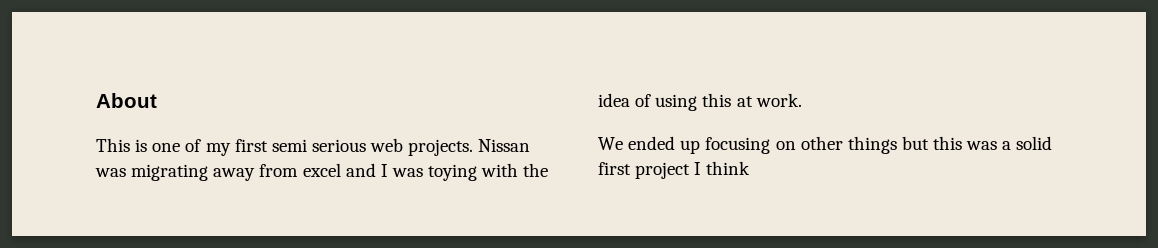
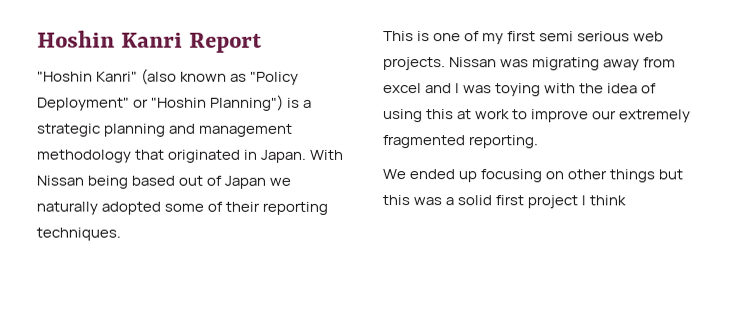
[96,93,157,108] About -> [37,30,263,53] [37,68,300,85] [37,94,313,111] [37,123,294,137] [36,149,345,163] [36,175,292,189] [36,201,329,215] [36,227,121,241] Hoshin Kanri Report // "Hoshin Kanri" (also known as "Policy Deployment" or "Hoshin Planning") is a strategic planning and management methodology that originated in Japan. With Nissan being based out of Japan we naturally adopted some of their reporting techniques.
[755,93,802,107] work. -> [475,109,692,123] [383,135,540,149] work to improve our extremely fragmented reporting.

